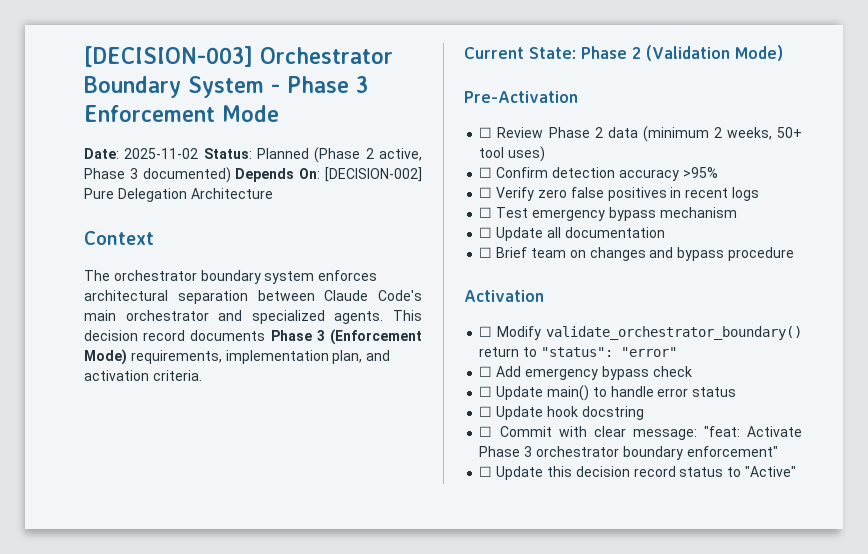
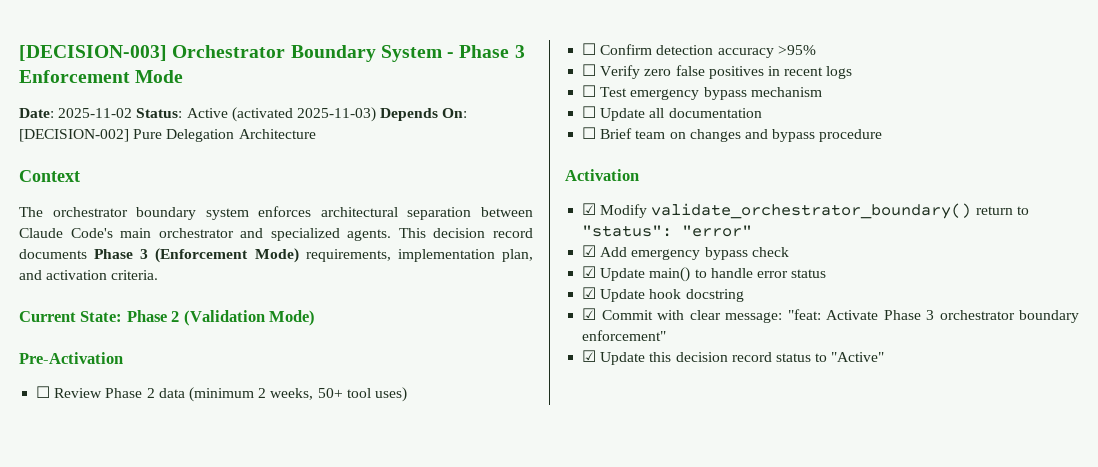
[257,147,422,163] [84,167,231,183] Planned (Phase 2 active, Phase 3 documented) -> [186,107,376,122] Active (activated 2025-11-03)
[479,326,493,337] ☐ -> [582,203,597,215] ☑
[479,366,493,377] ☐ -> [582,245,597,257] ☑
[479,386,493,397] ☐ -> [582,266,597,278] ☑
[479,406,493,417] ☐ -> [582,287,597,299] ☑
[479,426,493,437] ☐ -> [582,308,597,320] ☑
[479,466,493,477] ☐ -> [582,350,597,362] ☑

